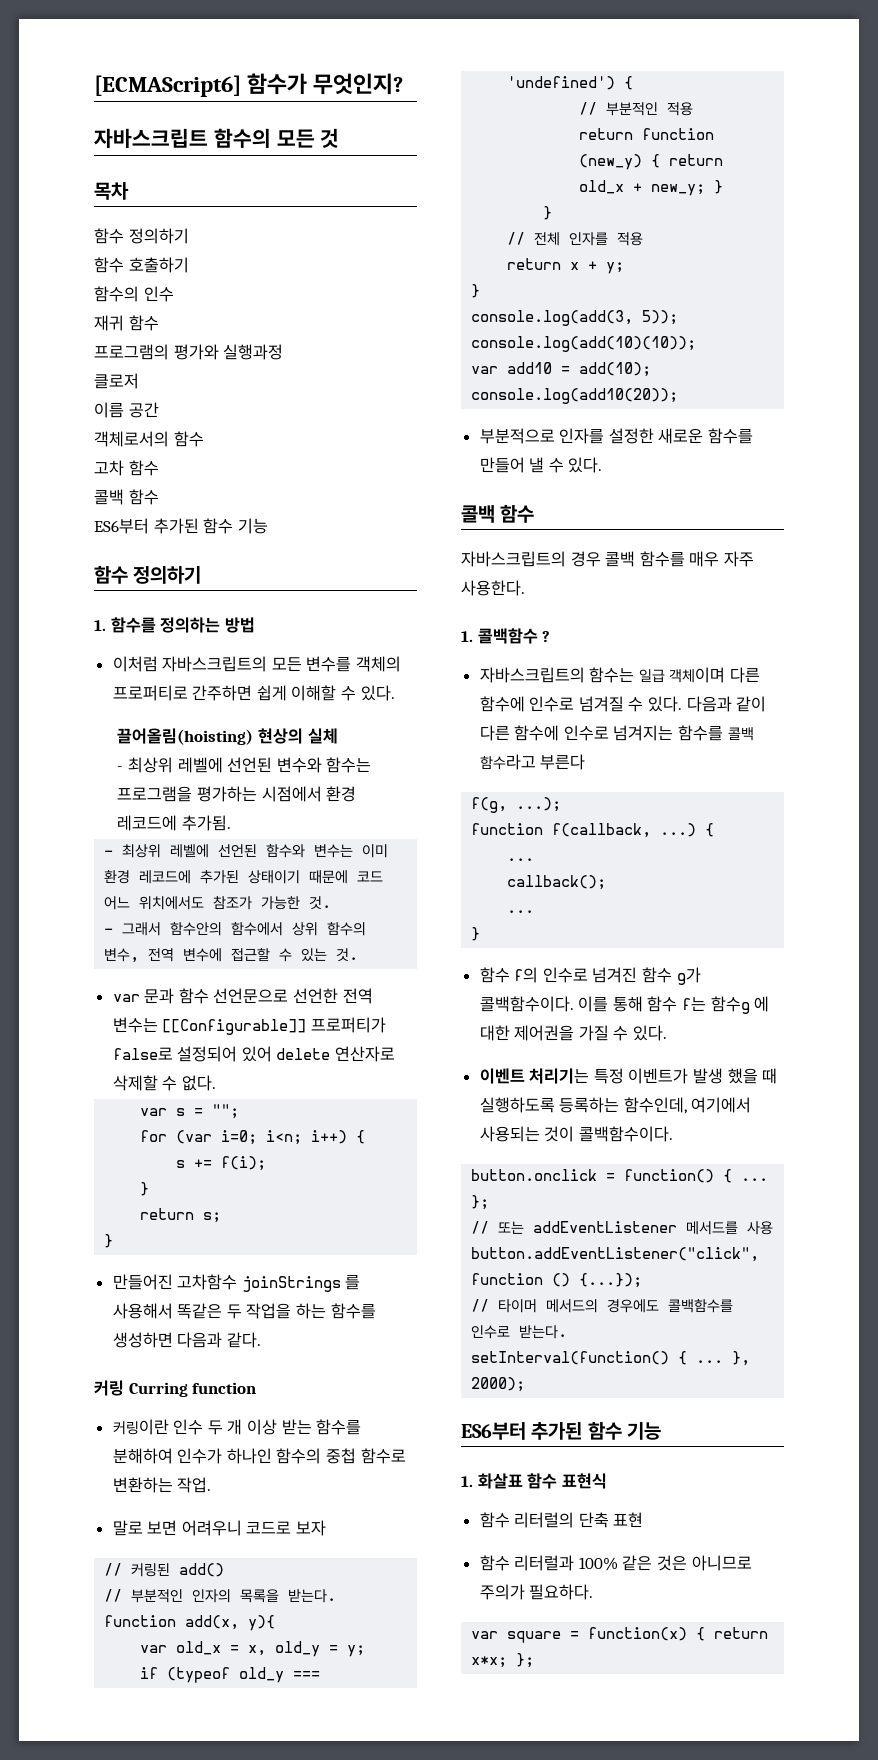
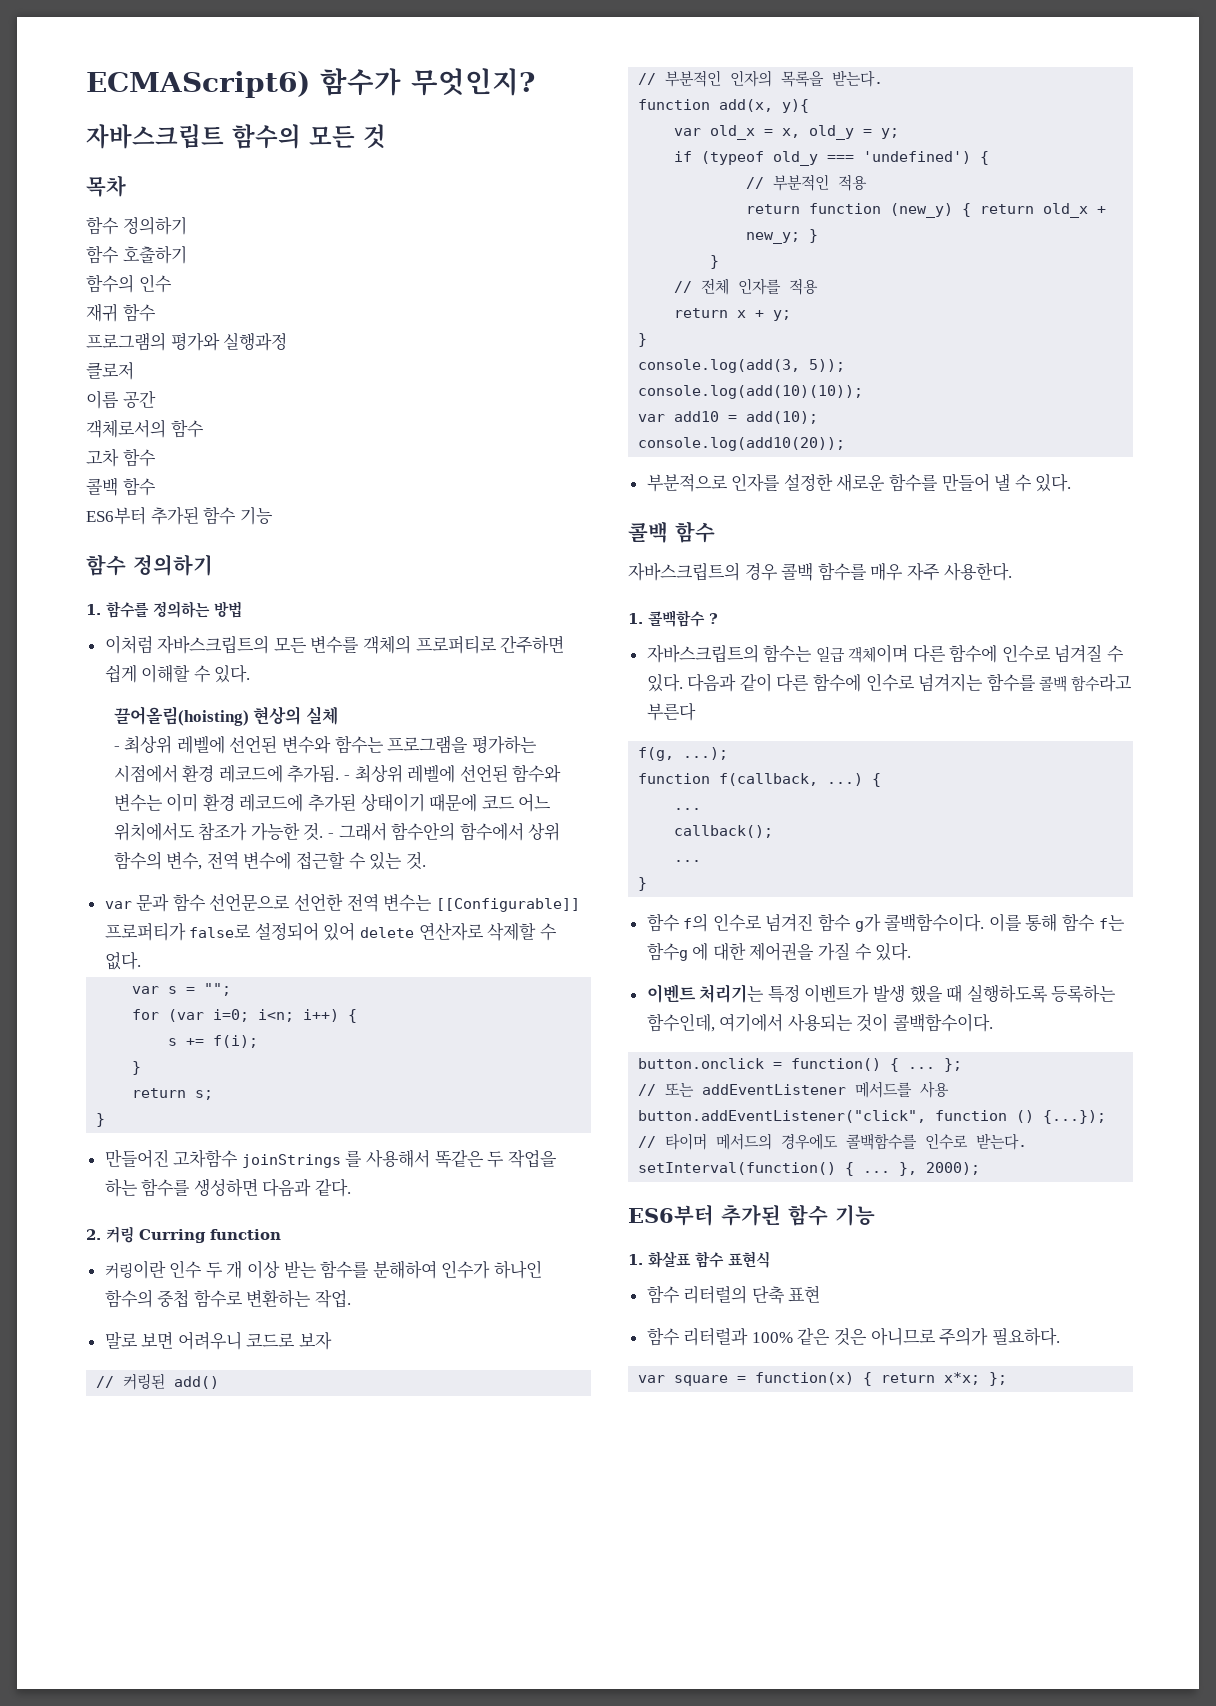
[94,75,241,97] [ECMAScript6] -> [86,71,310,98] ECMAScript6)
(231, 823) // -> (340, 774) none
(332, 903) // -> (324, 832) none
(261, 1340) none -> [86,1229,101,1240] 2.

